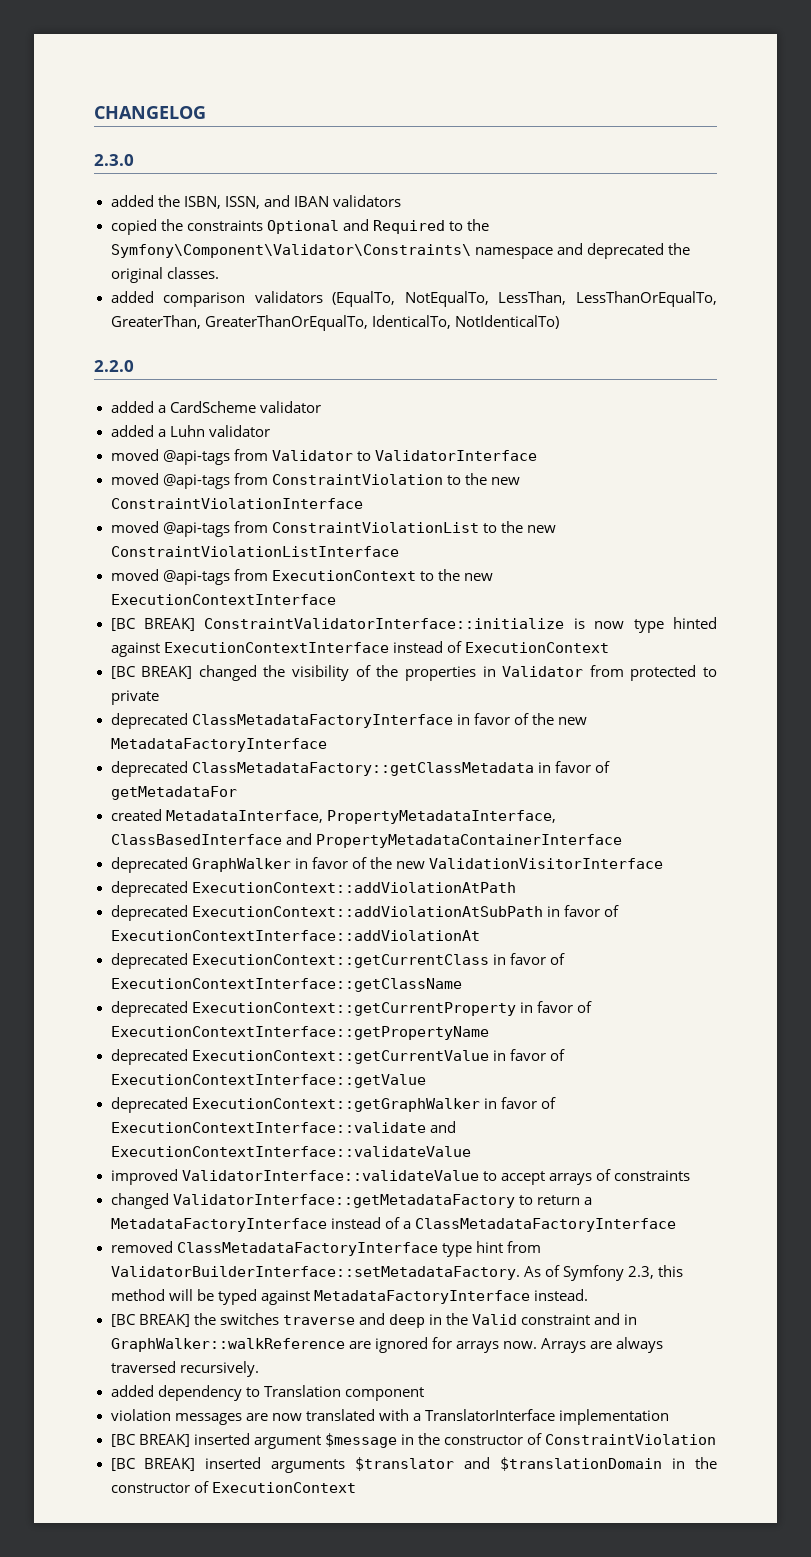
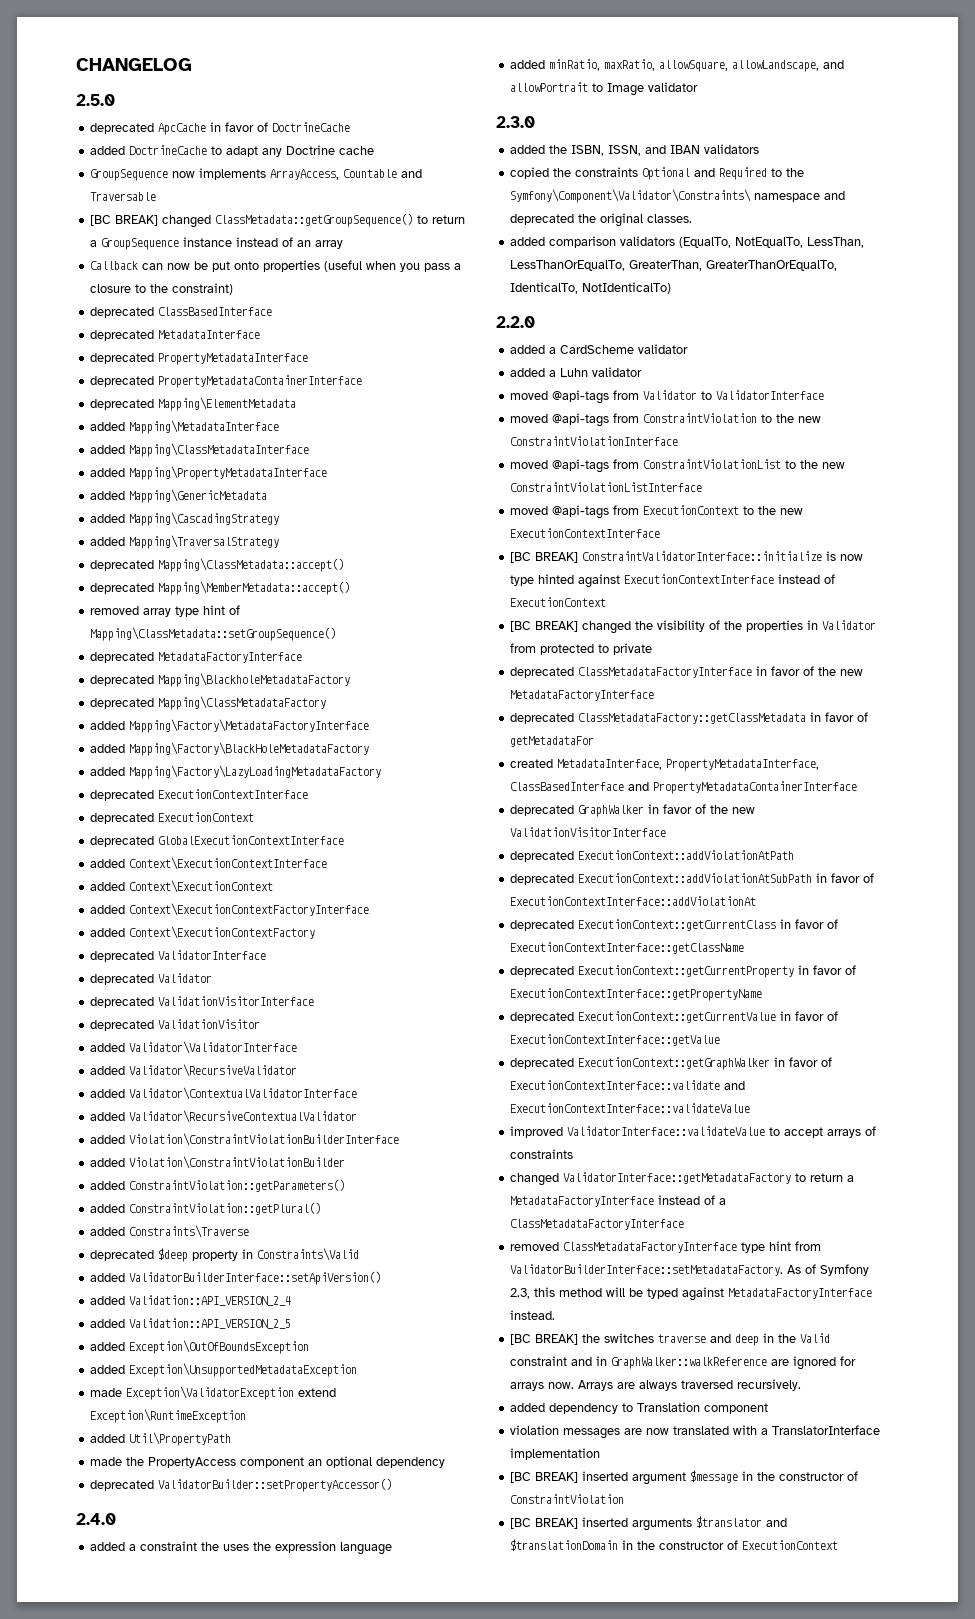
(206, 112) none -> [76,94,115,106] [90,122,351,135] [90,145,375,157] [90,168,423,181] [90,192,157,201] [90,213,466,228] [90,237,344,250] [90,260,462,272] [90,283,234,295] [90,307,273,318] [90,330,261,341] [90,353,309,365] [90,375,363,388] [90,397,297,411] [90,420,280,434] [90,443,310,457] [90,466,328,480] [90,489,268,503] [90,512,280,526] [90,535,280,549] [90,558,345,572] [90,581,351,595] [90,605,241,617] [90,627,337,641] [90,652,303,663] [90,673,351,687] [90,696,327,710] [90,719,370,733] [90,742,370,756] [90,765,382,779] [90,789,309,801] [90,812,255,824] [90,835,345,847] [90,857,328,870] [90,880,274,893] [90,903,370,916] [90,926,316,939] [90,950,267,962] [90,973,213,985] [90,996,315,1008] [90,1019,261,1031] [90,1041,298,1054] [90,1064,298,1077] [90,1087,358,1100] [90,1110,358,1123] [90,1133,400,1146] [90,1156,346,1169] [90,1179,346,1192] [90,1202,322,1215] [90,1225,250,1238] [90,1248,360,1262] [90,1271,382,1285] [90,1295,292,1306] [90,1318,292,1329] [90,1340,310,1354] [90,1363,358,1377] [90,1386,337,1400] [90,1409,247,1423] [90,1432,232,1446] [90,1456,446,1468] [90,1478,393,1492] [76,1513,116,1525] [90,1541,393,1555] [510,59,845,72] [510,82,699,96] // 2.5.0 // deprecated ApcCache in favor of DoctrineCache // added DoctrineCache to adapt any Doctrine cache // GroupSequence now implements ArrayAccess, Countable and Traversable // [BC BREAK] changed ClassMetadata::getGroupSequence() to return a GroupSequence instance instead of an array // Callback can now be put onto properties (useful when you pass a closure to the constraint) // deprecated ClassBasedInterface // deprecated MetadataInterface // deprecated PropertyMetadataInterface // deprecated PropertyMetadataContainerInterface // deprecated Mapping\ElementMetadata // added Mapping\MetadataInterface // added Mapping\ClassMetadataInterface // added Mapping\PropertyMetadataInterface // added Mapping\GenericMetadata // added Mapping\CascadingStrategy // added Mapping\TraversalStrategy // deprecated Mapping\ClassMetadata::accept() // deprecated Mapping\MemberMetadata::accept() // removed array type hint of Mapping\ClassMetadata::setGroupSequence() // deprecated MetadataFactoryInterface // deprecated Mapping\BlackholeMetadataFactory // deprecated Mapping\ClassMetadataFactory // added Mapping\Factory\MetadataFactoryInterface // added Mapping\Factory\BlackHoleMetadataFactory // added Mapping\Factory\LazyLoadingMetadataFactory // deprecated ExecutionContextInterface // deprecated ExecutionContext // deprecated GlobalExecutionContextInterface // added Context\ExecutionContextInterface // added Context\ExecutionContext // added Context\ExecutionContextFactoryInterface // added Context\ExecutionContextFactory // deprecated ValidatorInterface // deprecated Validator // deprecated ValidationVisitorInterface // deprecated ValidationVisitor // added Validator\ValidatorInterface // added Validator\RecursiveValidator // added Validator\ContextualValidatorInterface // added Validator\RecursiveContextualValidator // added Violation\ConstraintViolationBuilderInterface // added Violation\ConstraintViolationBuilder // added ConstraintViolation::getParameters() // added ConstraintViolation::getPlural() // added Constraints\Traverse // deprecated $deep property in Constraints\Valid // added ValidatorBuilderInterface::setApiVersion() // added Validation::API_VERSION_2_4 // added Validation::API_VERSION_2_5 // added Exception\OutOfBoundsException // added Exception\UnsupportedMetadataException // made Exception\ValidatorException extend Exception\RuntimeException // added Util\PropertyPath // made the PropertyAccess component an optional dependency // deprecated ValidatorBuilder::setPropertyAccessor() // 2.4.0 // added a constraint the uses the expression language // added minRatio, maxRatio, allowSquare, allowLandscape, and allowPortrait to Image validator

